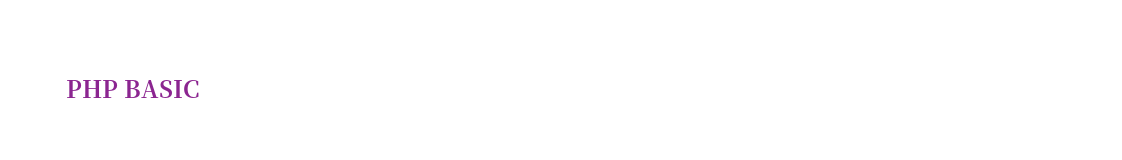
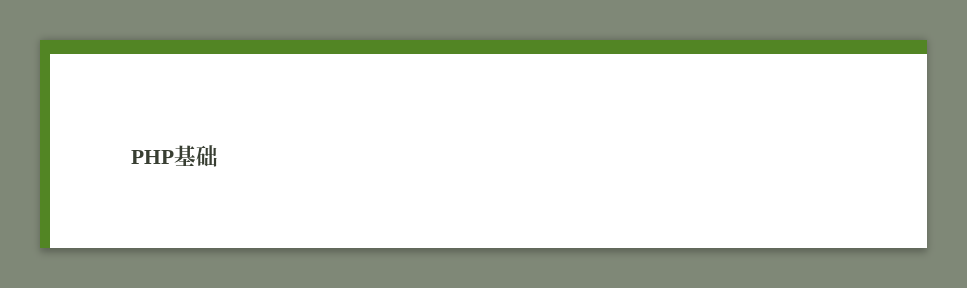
[124,80,201,98] BASIC -> [174,145,218,167] 基础

